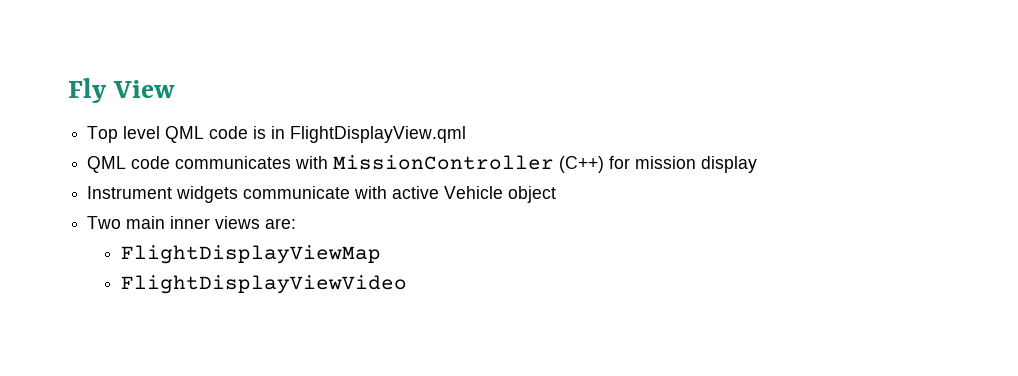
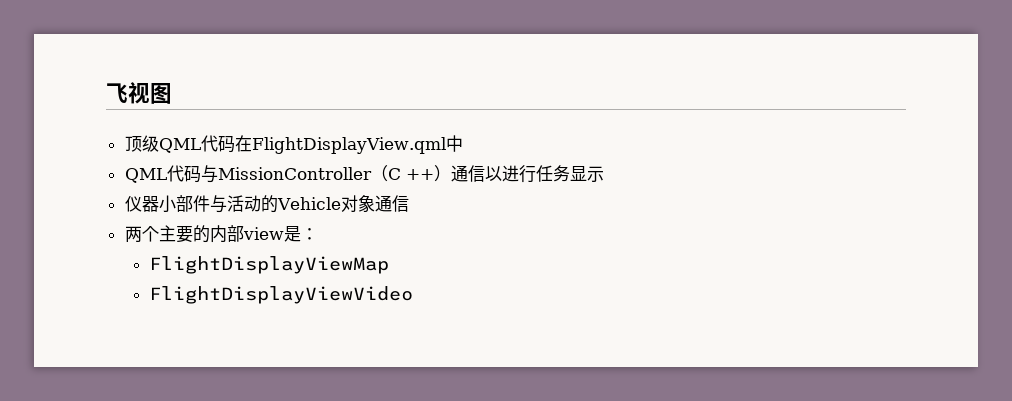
[68,78,176,103] [87,126,286,143] Fly View // Top level QML code is in -> [106,82,172,104] [124,135,252,153] 飞视图 // 顶级QML代码在
[87,155,758,173] [87,186,557,203] [87,216,297,229] // QML code communicates with MissionController (C++) for mission display // Instrument widgets communicate with active Vehicle object // Two main inner views are: -> [445,135,463,152] [124,165,604,183] [124,195,409,213] [124,225,318,243] 中 // QML代码与MissionController（C ++）通信以进行任务显示 // 仪器小部件与活动的Vehicle对象通信 // 两个主要的内部view是：

